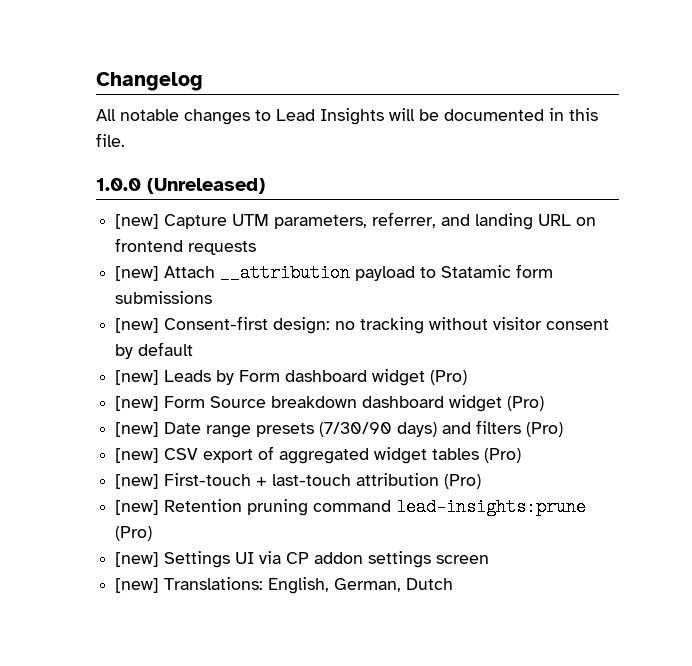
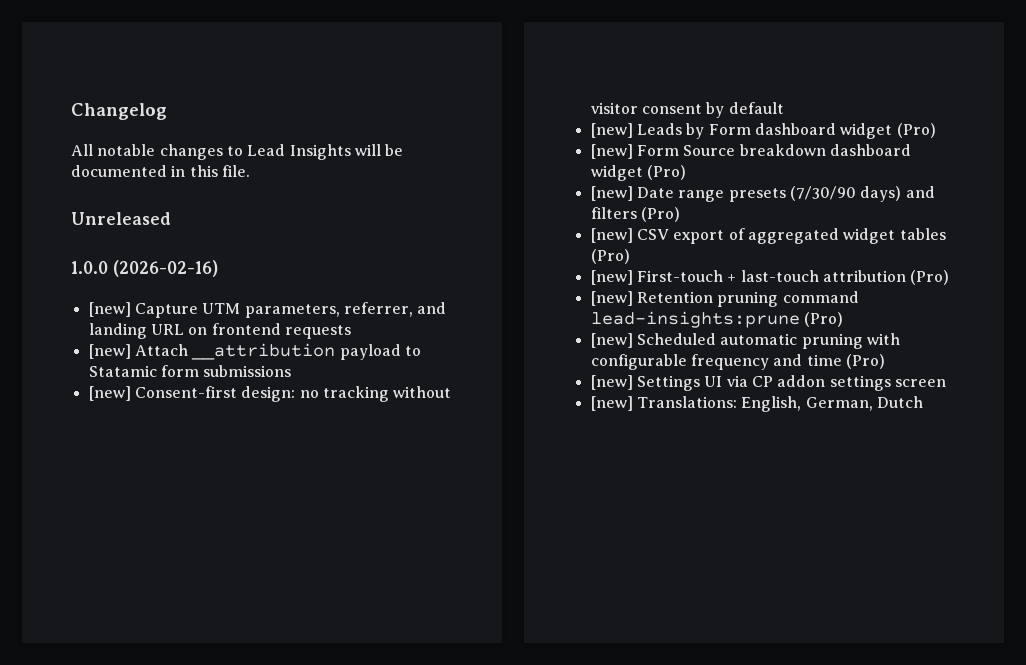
(125, 140) none -> [71,212,171,225] // Unreleased
[147,178,265,194] (Unreleased) -> [112,260,218,277] (2026-02-16)
(153, 533) none -> [590,333,900,349] [590,354,885,370] // [new] Scheduled automatic pruning with configurable frequency and time (Pro)

